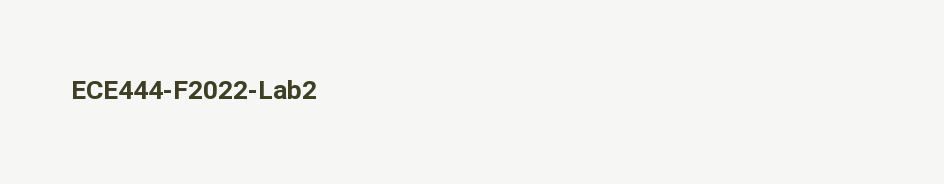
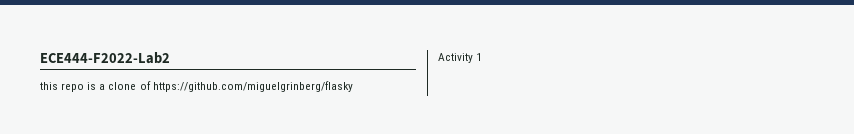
(317, 89) none -> [40,81,353,92] [438,53,483,63] // this repo is a clone of https://github.com/miguelgrinberg/flasky // Activity 1

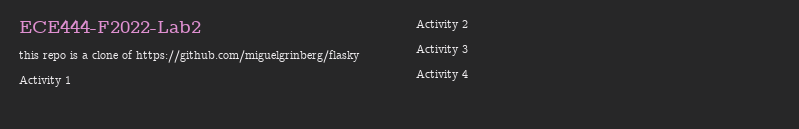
(483, 57) none -> [416,19,468,31] [416,44,468,56] [416,69,468,81] // Activity 2 // Activity 3 // Activity 4

